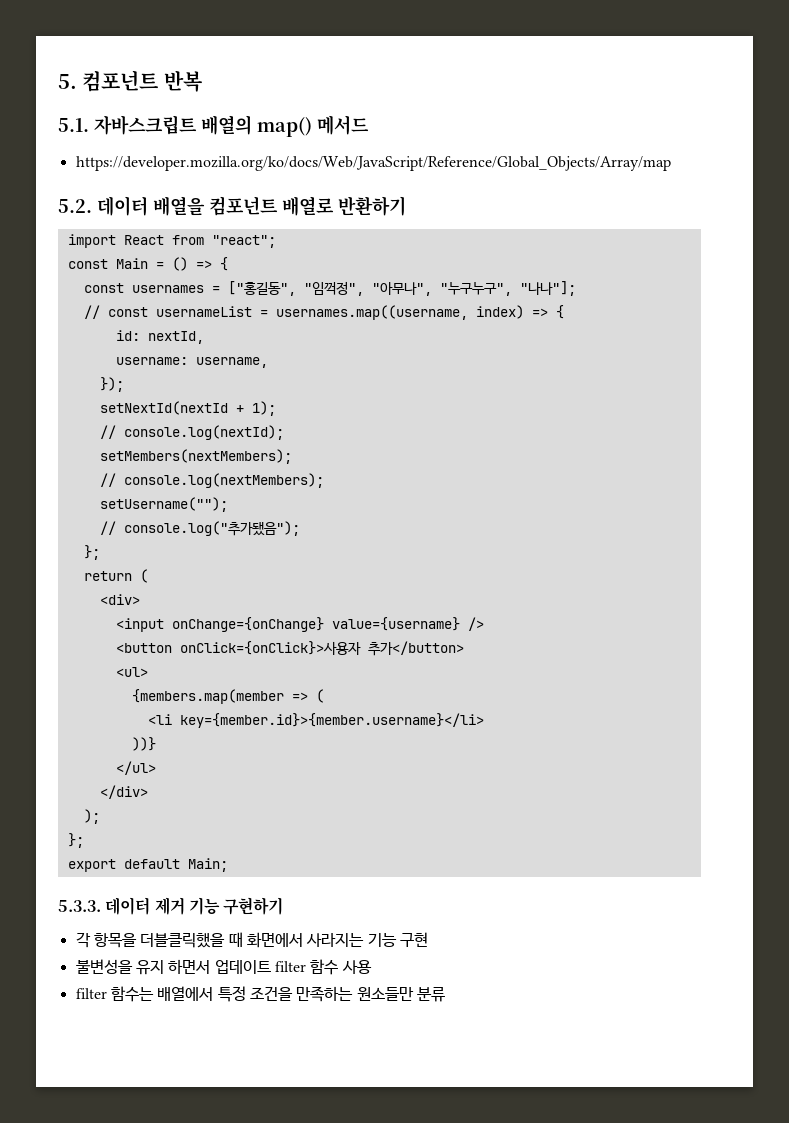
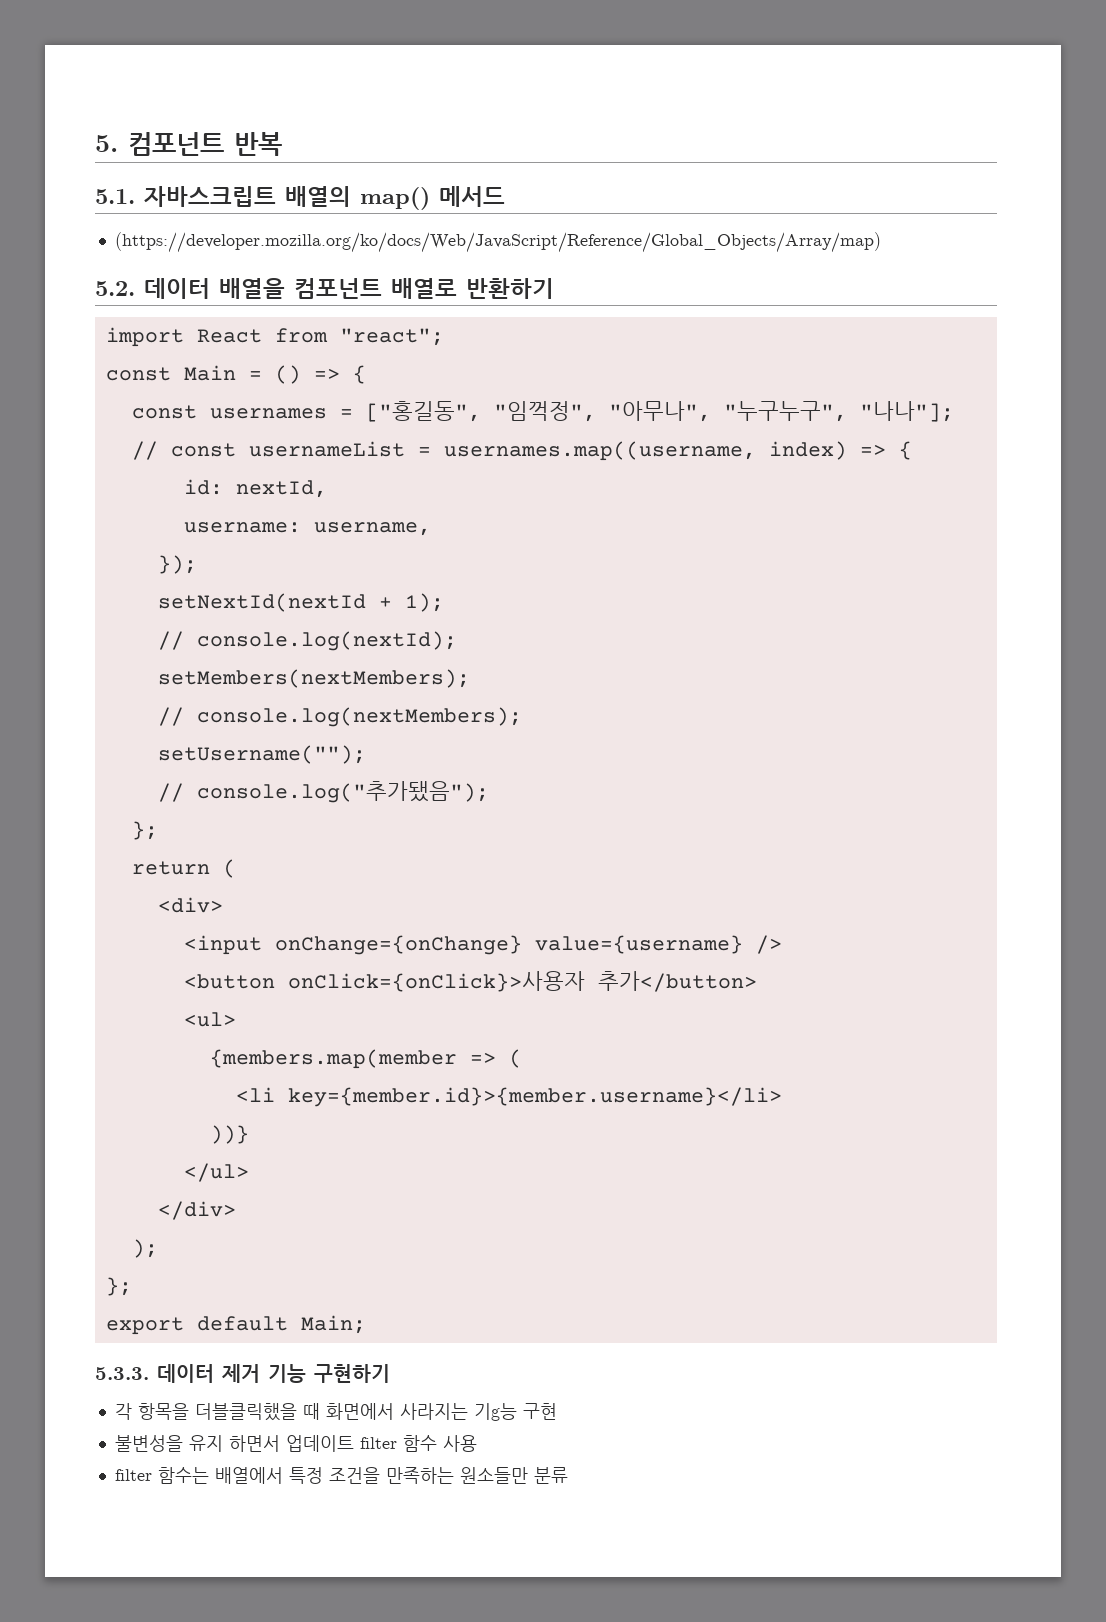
[75,156,671,171] https://developer.mozilla.org/ko/docs/Web/JavaScript/Reference/Global_Objects/Array/map -> [114,232,881,253] (https://developer.mozilla.org/ko/docs/Web/JavaScript/Reference/Global_Objects/Array/map)
[367,933,397,947] 기능 -> [473,1403,517,1421] 기g능

